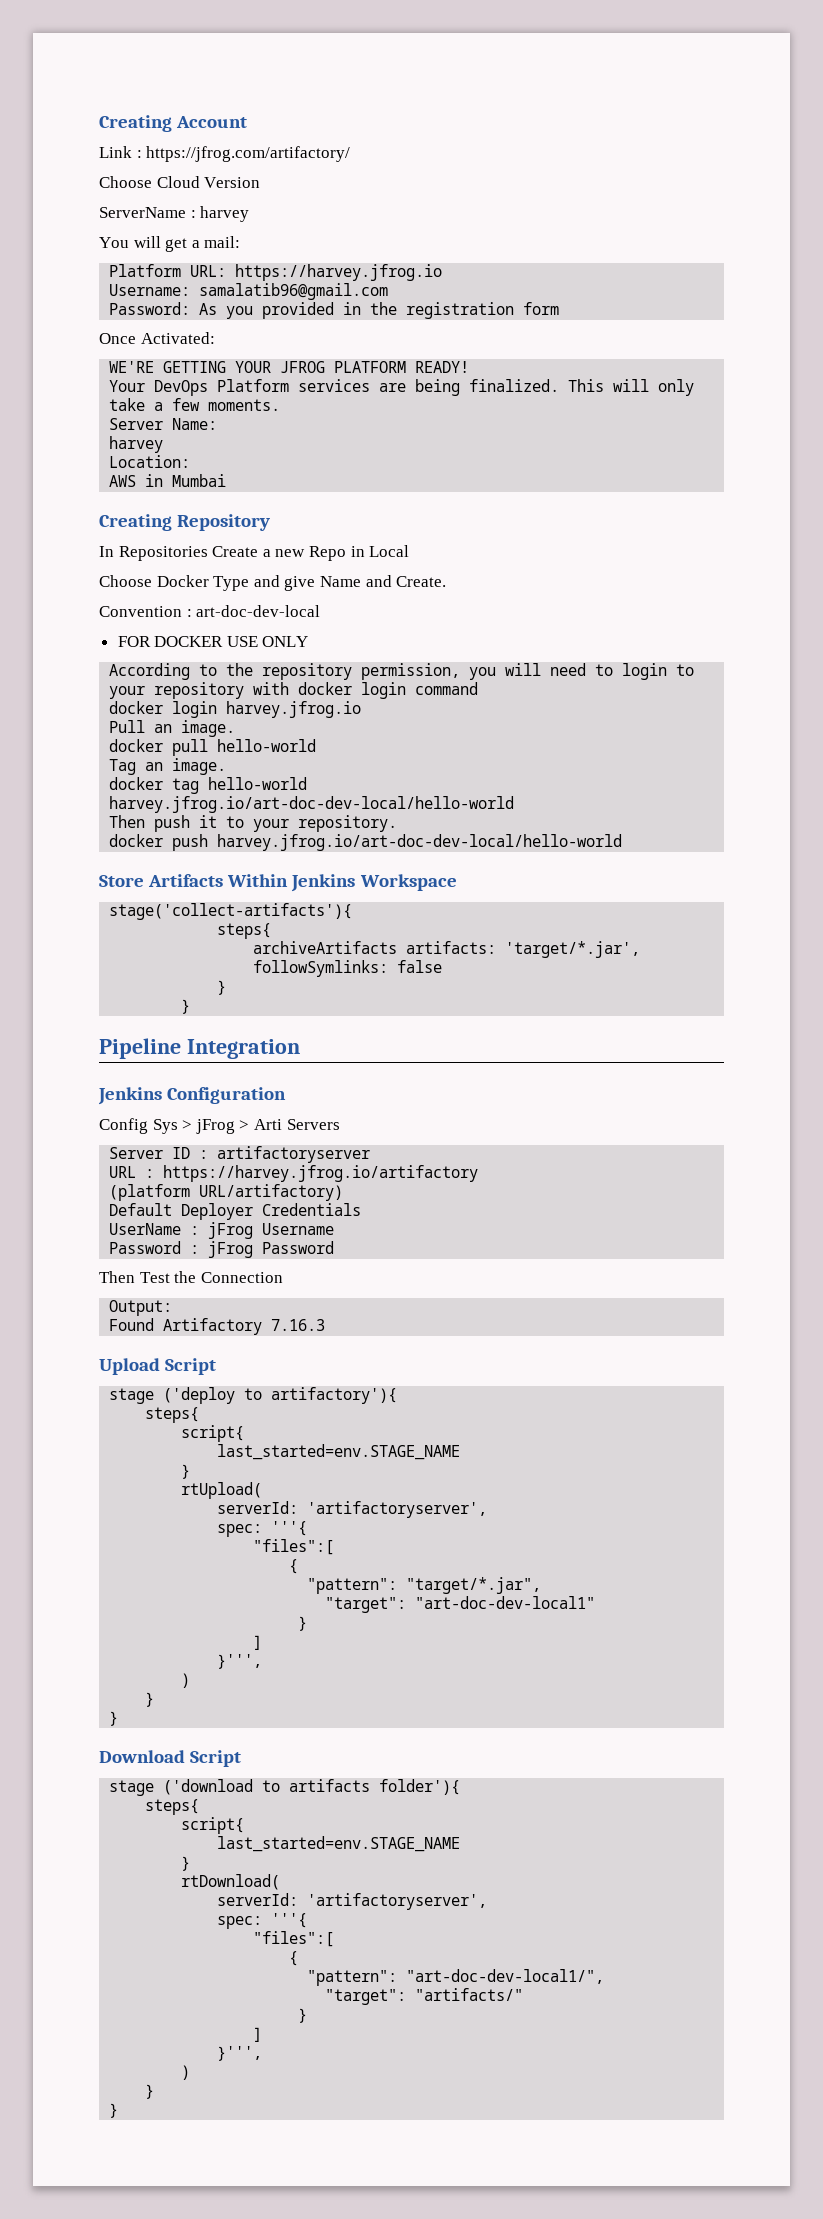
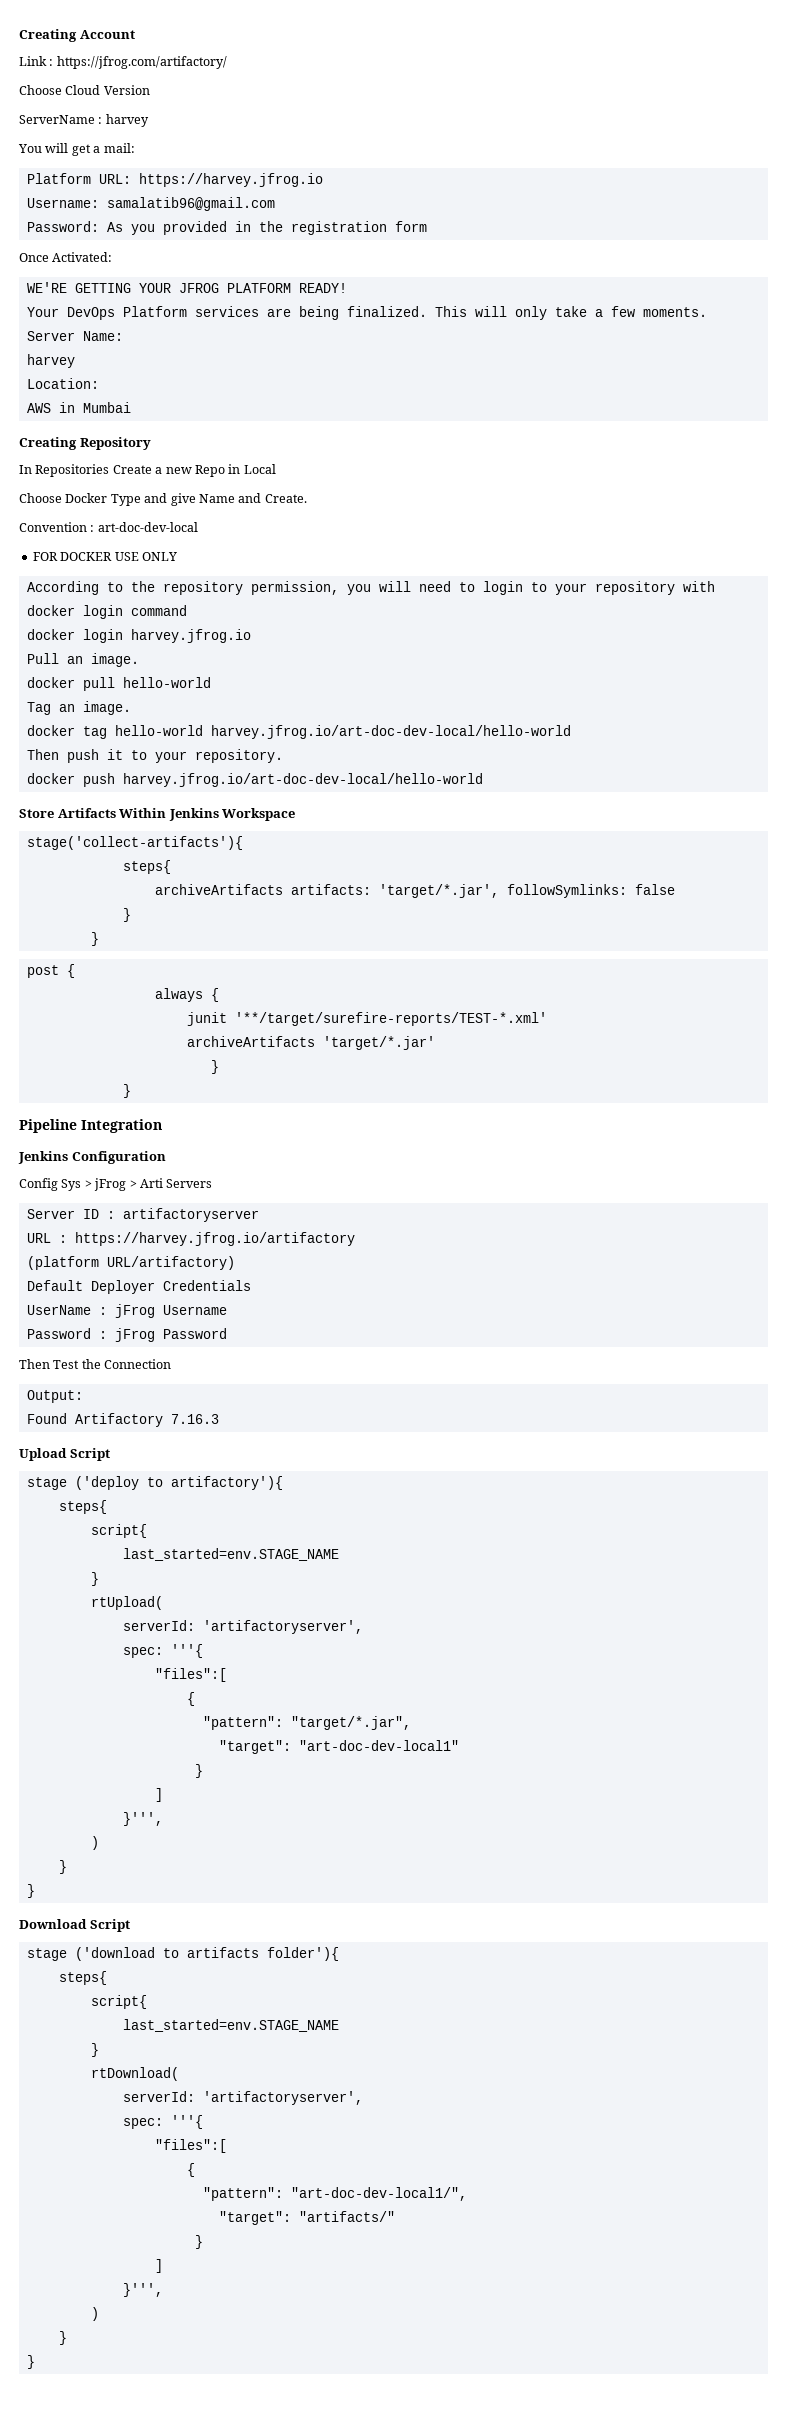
(191, 1006) none -> [26,964,75,978] [154,988,219,1002] [186,1012,547,1026] [186,1036,435,1050] [210,1060,219,1074] [122,1084,131,1098] // post { // always { // junit '**/target/surefire-reports/TEST-*.xml' // archiveArtifacts 'target/*.jar' // } // }

